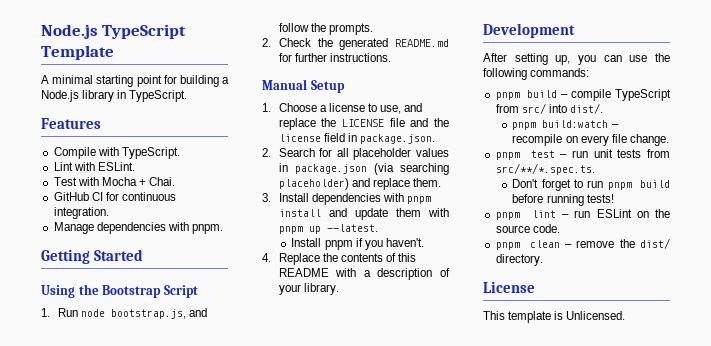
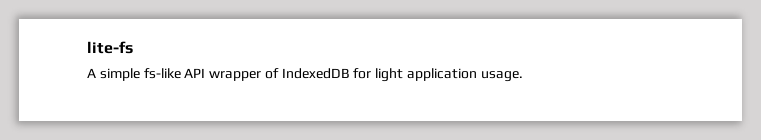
[41,24,187,39] [41,45,114,60] [41,75,229,87] [41,90,188,102] [41,118,101,129] [53,147,180,159] [53,162,135,171] [53,177,176,186] [53,192,176,201] [53,207,109,219] [53,222,223,234] [41,249,143,264] [41,284,198,298] [41,308,207,319] [278,23,373,35] [262,38,449,50] [278,53,391,62] [262,79,345,93] [262,103,423,114] [278,118,449,130] [278,133,436,144] [262,148,449,160] [278,163,449,175] [278,178,442,190] [262,193,432,205] [278,208,449,220] [278,224,378,234] [291,238,424,250] [262,253,417,265] [278,268,450,280] [278,283,339,295] [483,23,575,38] [483,53,670,65] [483,68,590,80] [495,89,671,101] [495,103,603,114] [512,120,619,130] [512,134,669,146] [495,149,670,160] [495,163,595,175] [512,179,670,191] [512,194,614,206] [495,209,670,220] [495,224,560,233] [495,238,670,250] [495,254,543,266] [483,281,535,293] [483,311,626,323] Node.js TypeScript Template // A minimal starting point for building a Node.js library in TypeScript. // Features // Compile with TypeScript. // Lint with ESLint. // Test with Mocha + Chai. // GitHub CI for continuous integration. // Manage dependencies with pnpm. // Getting Started // Using the Bootstrap Script // 1. Run node bootstrap.js, and follow the prompts. // 2. Check the generated README.md for further instructions. // Manual Setup // 1. Choose a license to use, and replace the LICENSE file and the license field in package.json. // 2. Search for all placeholder values in package.json (via searching placeholder) and replace them. // 3. Install dependencies with pnpm install and update them with pnpm up --latest. // Install pnpm if you haven't. // 4. Replace the contents of this README with a description of your library. // Development // After setting up, you can use the following commands: // pnpm build – compile TypeScript from src/ into dist/. // pnpm build:watch – recompile on every file change. // pnpm test – run unit tests from src/**/*.spec.ts. // Don't forget to run pnpm build before running tests! // pnpm lint – run ESLint on the source code. // pnpm clean – remove the dist/ directory. // License // This template is Unlicensed. -> [87,41,133,54] [87,68,523,82] lite-fs // A simple fs-like API wrapper of IndexedDB for light application usage.

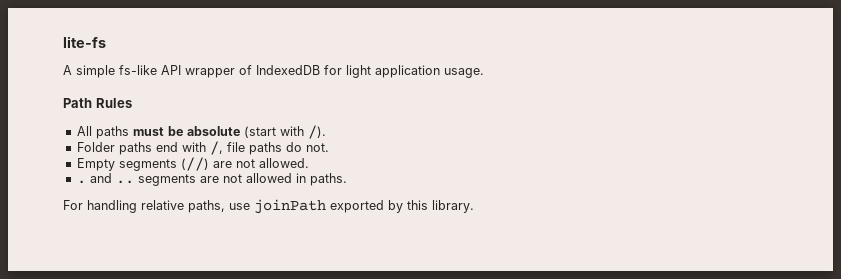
(523, 76) none -> [63,98,132,108] [76,125,326,139] [76,141,329,155] [76,157,309,171] [76,173,347,186] [63,199,474,214] // Path Rules // All paths must be absolute (start with /). // Folder paths end with /, file paths do not. // Empty segments (//) are not allowed. // . and .. segments are not allowed in paths. // For handling relative paths, use joinPath exported by this library.

